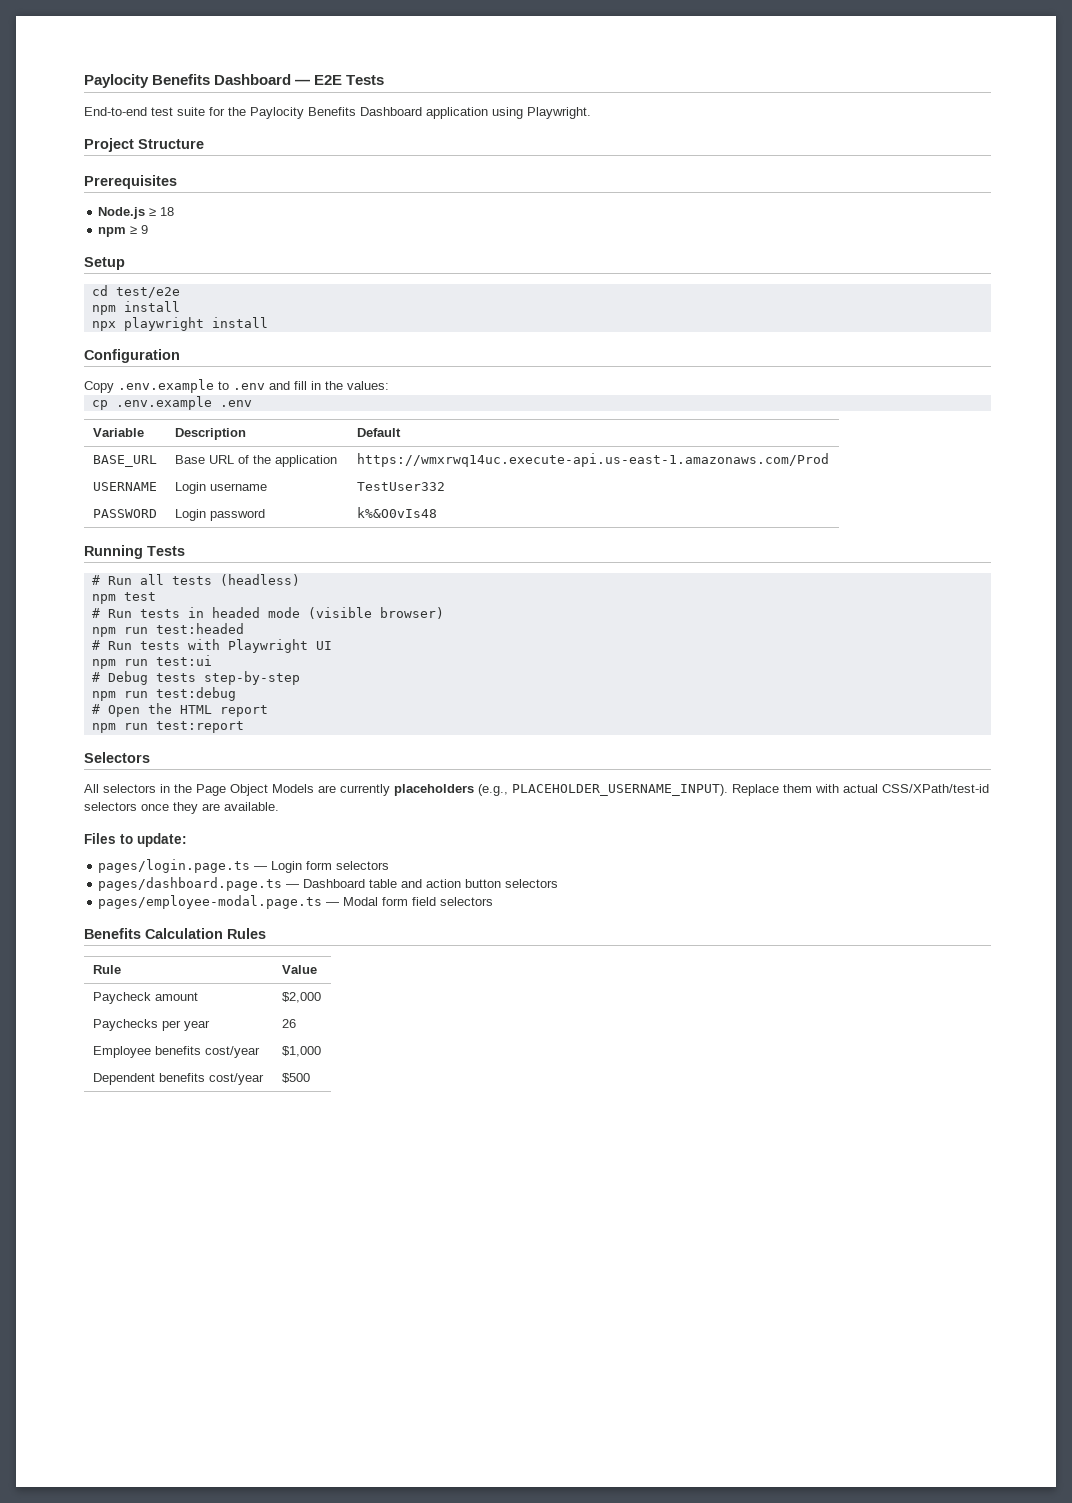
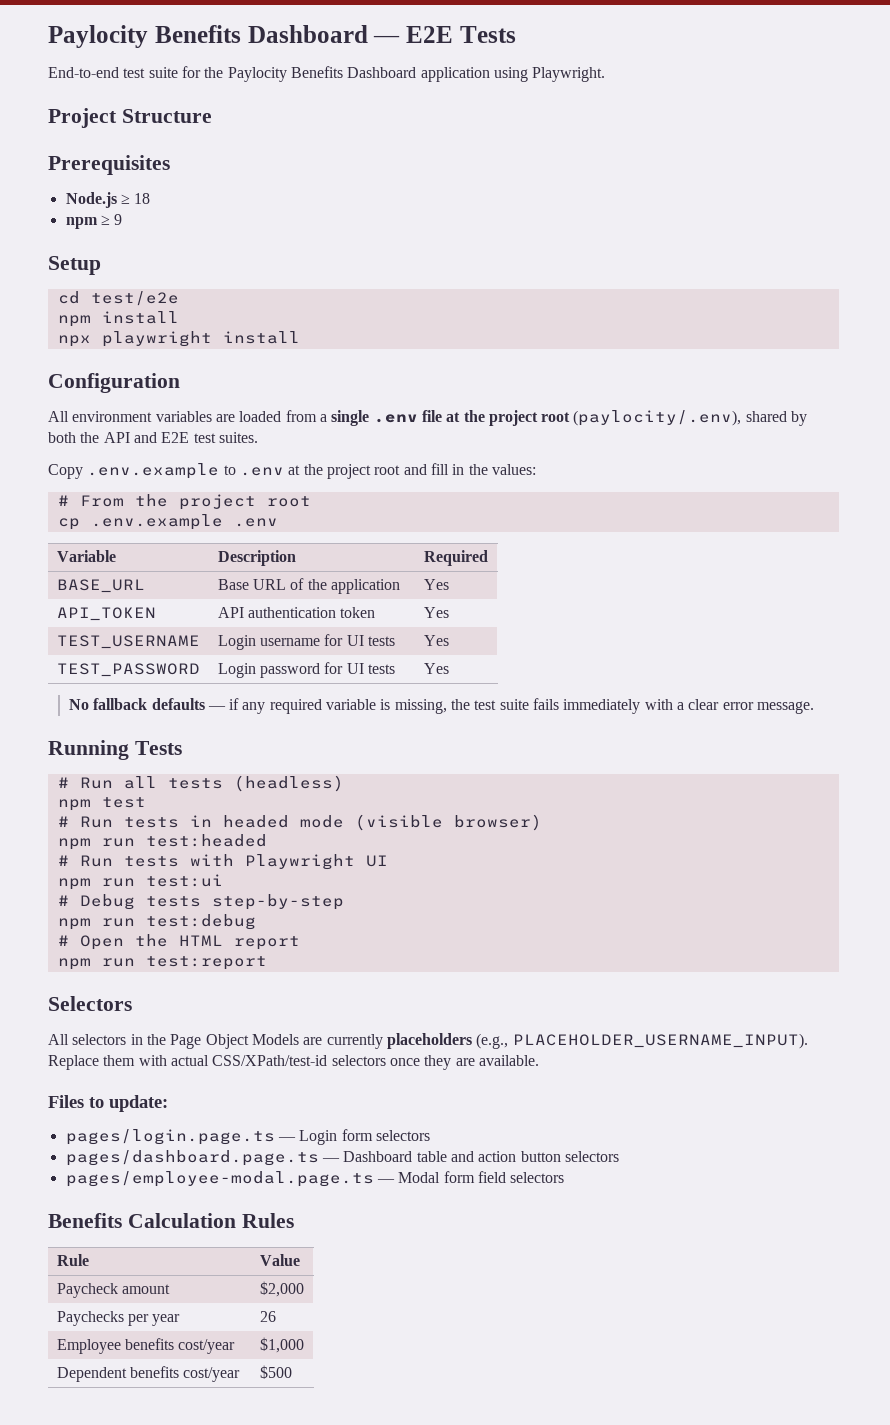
(180, 356) none -> [48,410,808,426] [48,432,258,443] // All environment variables are loaded from a single .env file at the project root (paylocity/.env), shared by both the API and E2E test suites.
(265, 386) none -> [288,464,401,479] at the project root
(389, 385) none -> [57,494,311,510] // # From the project root
[356,428,401,437] Default -> [423,550,488,566] Required
[356,453,829,467] [92,482,157,491] [174,482,267,494] [356,482,445,491] [92,509,157,518] [174,509,265,521] [356,507,437,518] https://wmxrwq14uc.execute-api.us-east-1.amazonaws.com/Prod // USERNAME | Login username | TestUser332 // PASSWORD | Login password | k%&O0vIs48 -> [423,579,449,590] [56,607,156,621] [217,607,376,618] [423,607,449,618] [56,635,200,649] [217,634,395,650] [423,635,449,646] [56,663,200,677] [217,662,395,678] [423,663,449,674] [68,698,814,714] Yes // API_TOKEN | API authentication token | Yes // TEST_USERNAME | Login username for UI tests | Yes // TEST_PASSWORD | Login password for UI tests | Yes // No fallback defaults — if any required variable is missing, the test suite fails immediately with a clear error message.

